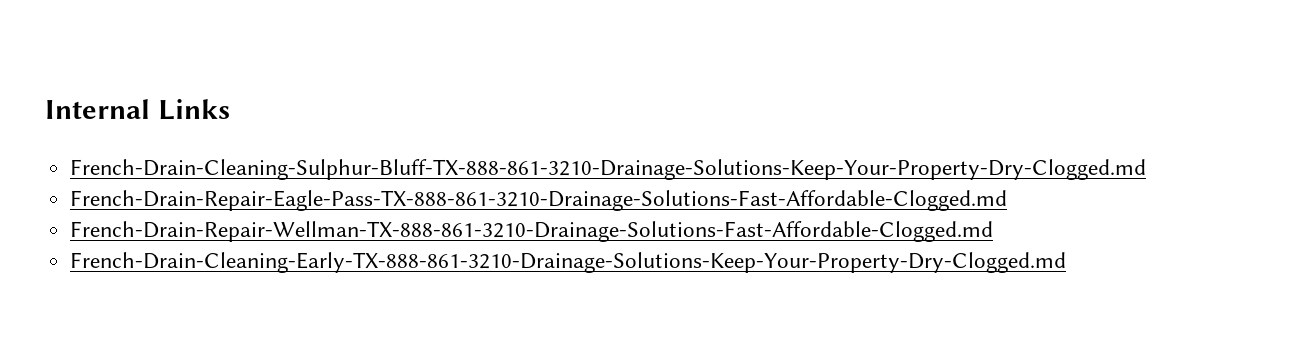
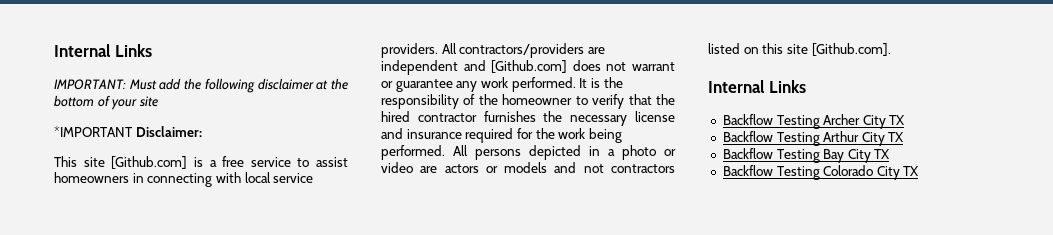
[45,99,230,120] [70,159,1147,180] [70,190,1008,211] [70,221,994,242] [70,252,1067,273] Internal Links // French-Drain-Cleaning-Sulphur-Bluff-TX-888-861-3210-Drainage-Solutions-Keep-Your-Property-Dry-Clogged.md // French-Drain-Repair-Eagle-Pass-TX-888-861-3210-Drainage-Solutions-Fast-Affordable-Clogged.md // French-Drain-Repair-Wellman-TX-888-861-3210-Drainage-Solutions-Fast-Affordable-Clogged.md // French-Drain-Cleaning-Early-TX-888-861-3210-Drainage-Solutions-Keep-Your-Property-Dry-Clogged.md -> [54,44,152,57] [54,78,349,93] [54,95,158,110] [54,126,202,137] [54,156,348,169] [54,172,314,187] [381,43,605,58] [381,60,675,75] [381,77,623,92] [381,94,675,109] [381,111,675,126] [381,128,622,143] [381,145,676,160] [381,162,675,173] [708,43,891,56] [708,80,806,93] [722,114,906,129] [722,131,905,146] [722,148,891,163] [722,165,920,180] Internal Links // IMPORTANT: Must add the following disclaimer at the bottom of your site // *IMPORTANT Disclaimer: // This site [Github.com] is a free service to assist homeowners in connecting with local service providers. All contractors/providers are independent and [Github.com] does not warrant or guarantee any work performed. It is the responsibility of the homeowner to verify that the hired contractor furnishes the necessary license and insurance required for the work being performed. All persons depicted in a photo or video are actors or models and not contractors listed on this site [Github.com]. // Internal Links // Backflow Testing Archer City TX // Backflow Testing Arthur City TX // Backflow Testing Bay City TX // Backflow Testing Colorado City TX

